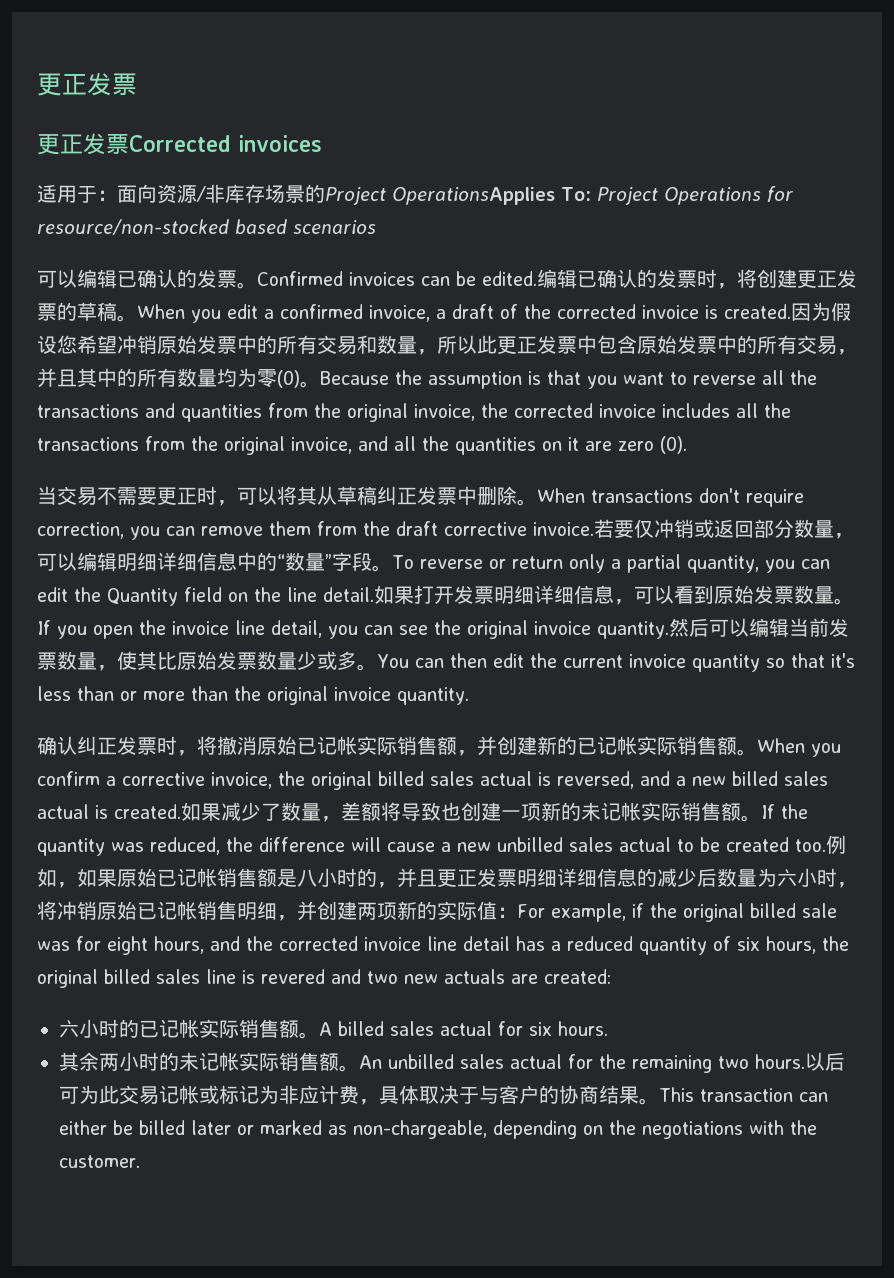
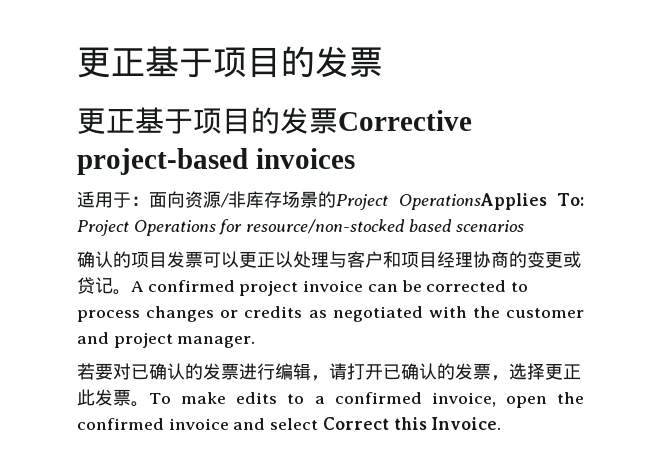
[37,73,87,96] 更正 -> [77,46,315,78] 更正基于项目的
[83,133,231,155] 发票Corrected -> [135,107,472,134] [77,148,248,175] 基于项目的发票Corrective project-based
[37,269,857,289] [37,302,851,323] [37,335,857,355] [37,368,817,389] [37,403,791,422] [37,436,687,455] [37,486,804,507] [37,519,854,540] [37,552,830,573] [37,585,854,606] [37,618,849,639] [37,651,855,672] [37,686,469,705] [37,736,841,757] [37,771,828,790] [37,802,808,822] [37,835,846,856] [37,868,857,888] [37,901,837,922] [37,936,849,955] [37,969,611,988] [59,1019,608,1039] [59,1052,845,1073] [59,1085,828,1105] [59,1120,817,1139] [59,1155,140,1168] 可以编辑已确认的发票。Confirmed invoices can be edited.编辑已确认的发票时，将创建更正发票的草稿。When you edit a confirmed invoice, a draft of the corrected invoice is created.因为假设您希望冲销原始发票中的所有交易和数量，所以此更正发票中包含原始发票中的所有交易，并且其中的所有数量均为零(0)。Because the assumption is that you want to reverse all the transactions and quantities from the original invoice, the corrected invoice includes all the transactions from the original invoice, and all the quantities on it are zero (0). // 当交易不需要更正时，可以将其从草稿纠正发票中删除。When transactions don't require correction, you can remove them from the draft corrective invoice.若要仅冲销或返回部分数量，可以编辑明细详细信息中的“数量”字段。To reverse or return only a partial quantity, you can edit the Quantity field on the line detail.如果打开发票明细详细信息，可以看到原始发票数量。If you open the invoice line detail, you can see the original invoice quantity.然后可以编辑当前发票数量，使其比原始发票数量少或多。You can then edit the current invoice quantity so that it's less than or more than the original invoice quantity. // 确认纠正发票时，将撤消原始已记帐实际销售额，并创建新的已记帐实际销售额。When you confirm a corrective invoice, the original billed sales actual is reversed, and a new billed sales actual is created.如果减少了数量，差额将导致也创建一项新的未记帐实际销售额。If the quantity was reduced, the difference will cause a new unbilled sales actual to be created too.例如，如果原始已记帐销售额是八小时的，并且更正发票明细详细信息的减少后数量为六小时，将冲销原始已记帐销售明细，并创建两项新的实际值：For example, if the original billed sale was for eight hours, and the corrected invoice line detail has a reduced quantity of six hours, the original billed sales line is revered and two new actuals are created: // 六小时的已记帐实际销售额。A billed sales actual for six hours. // 其余两小时的未记帐实际销售额。An unbilled sales actual for the remaining two hours.以后可为此交易记帐或标记为非应计费，具体取决于与客户的协商结果。This transaction can either be billed later or marked as non-chargeable, depending on the negotiations with the customer. -> [77,251,581,268] [77,277,529,296] [77,306,584,322] [77,332,256,348] [77,363,581,381] [77,389,584,408] [77,417,502,430] 确认的项目发票可以更正以处理与客户和项目经理协商的变更或贷记。A confirmed project invoice can be corrected to process changes or credits as negotiated with the customer and project manager. // 若要对已确认的发票进行编辑，请打开已确认的发票，选择更正此发票。To make edits to a confirmed invoice, open the confirmed invoice and select Correct this Invoice.

